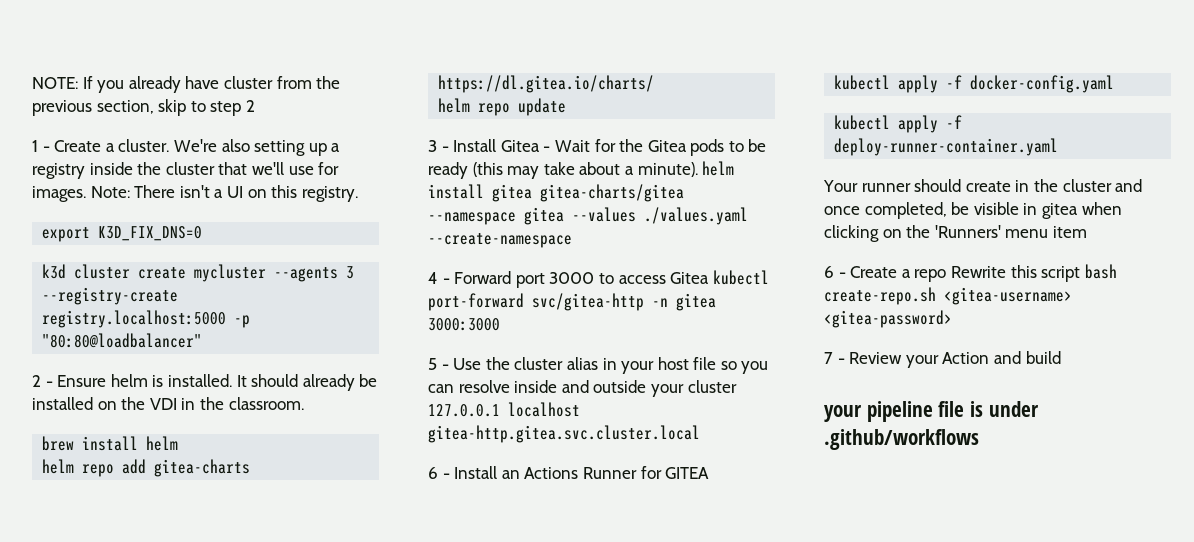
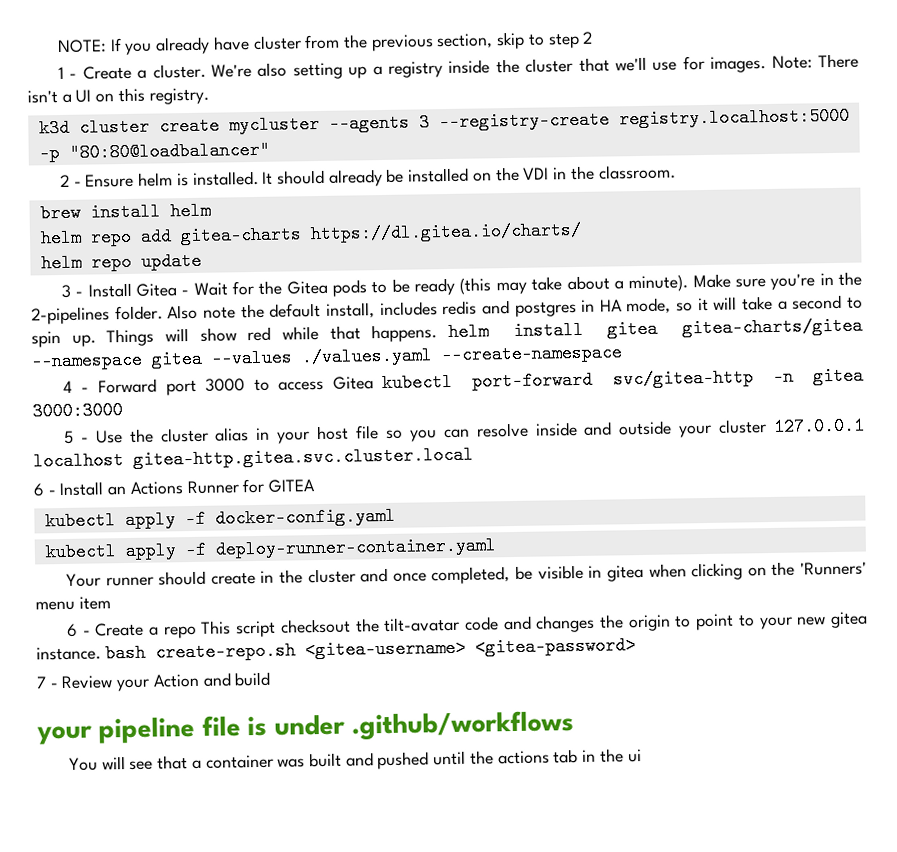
[42,226,203,242] // export K3D_FIX_DNS=0 -> (209, 96) none
(698, 169) none -> [692,271,862,290] [31,294,863,325] [31,324,438,348] Make sure you're in the 2-pipelines folder. Also note the default install, includes redis and postgres in HA mode, so it will take a second to spin up. Things will show red while that happens.
[950,265,1081,282] Rewrite this script -> [200,611,868,638] [36,646,101,661] This script checksout the tilt-avatar code and changes the origin to point to your new gitea instance.
(979, 439) none -> [68,748,642,771] // You will see that a container was built and pushed until the actions tab in the ui

